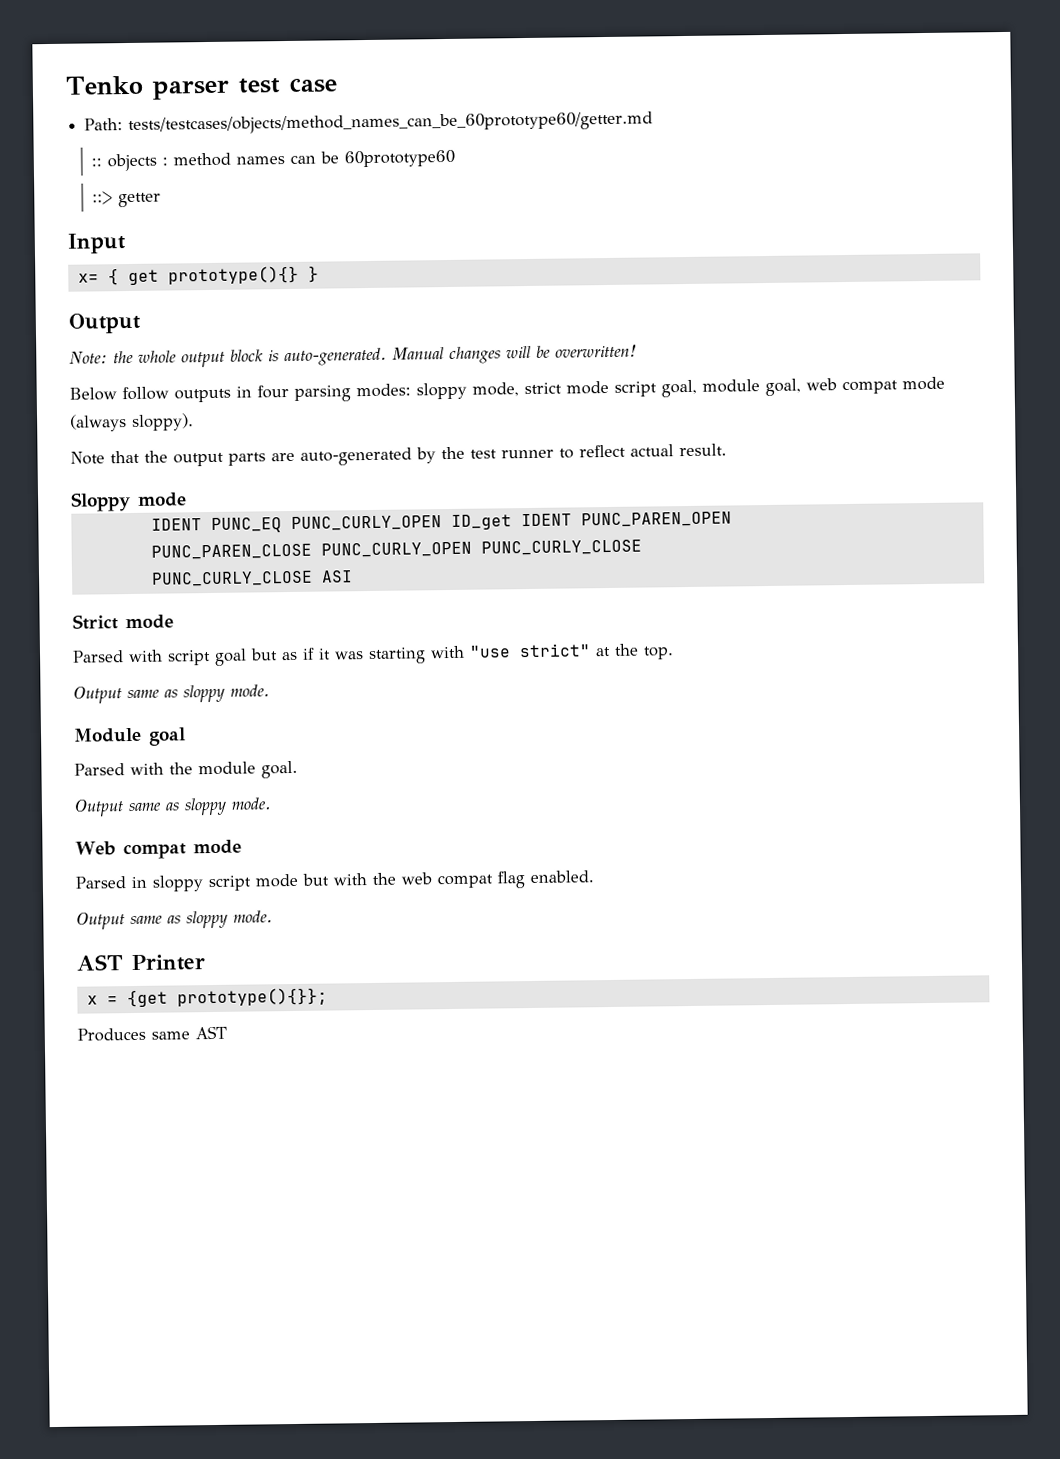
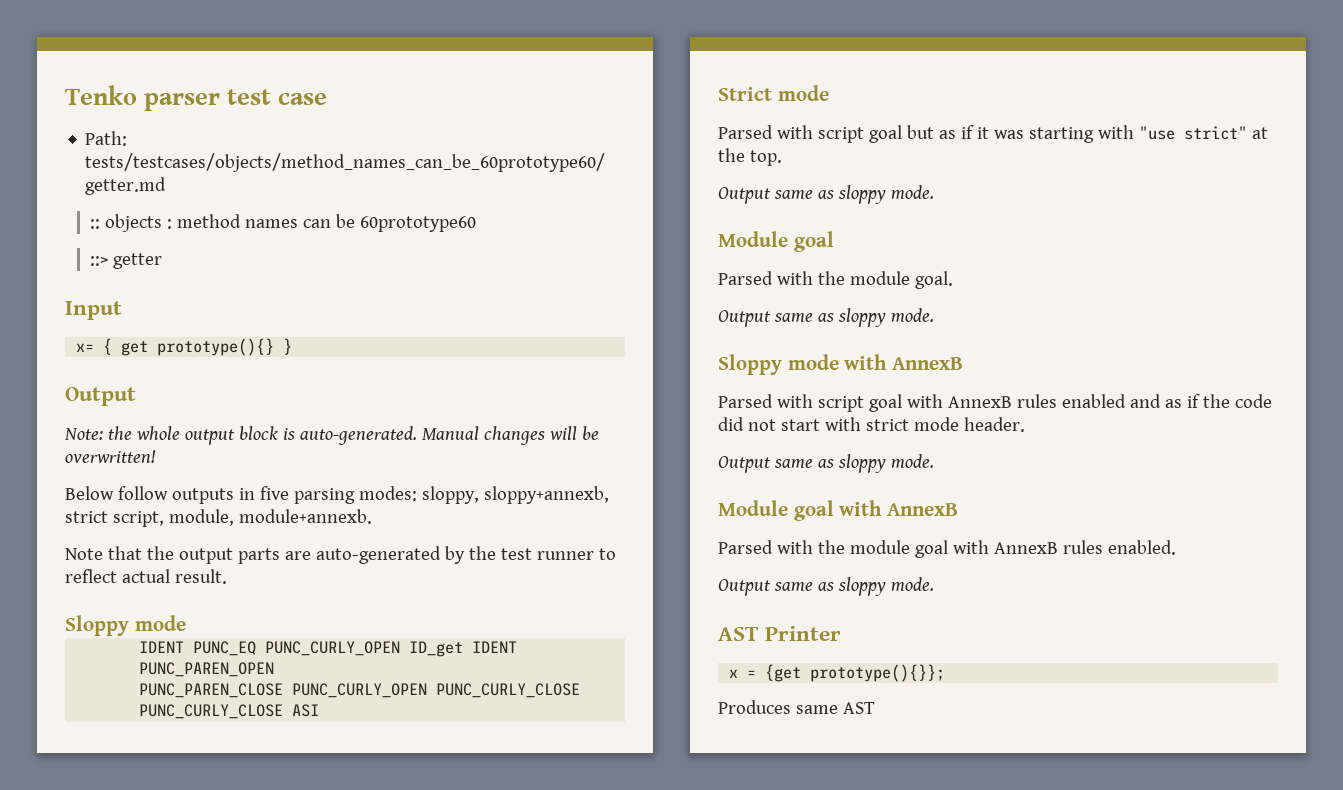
[257,385,289,399] four -> [259,486,289,500] five
[416,376,945,400] [70,413,194,432] sloppy mode, strict mode script goal, module goal, web compat mode (always sloppy). -> [421,486,609,504] [65,509,372,527] sloppy, sloppy+annexb, strict script, module, module+annexb.
[75,839,242,860] [75,871,525,892] Web compat mode // Parsed in sloppy script mode but with the web compat flag -> [718,354,963,375] [718,394,1272,412] [718,417,1025,432] [718,454,934,473] [718,500,958,521] [718,540,1103,558] Sloppy mode with AnnexB // Parsed with script goal with AnnexB rules enabled and as if the code did not start with strict mode header. // Output same as sloppy mode. // Module goal with AnnexB // Parsed with the module goal with AnnexB rules

